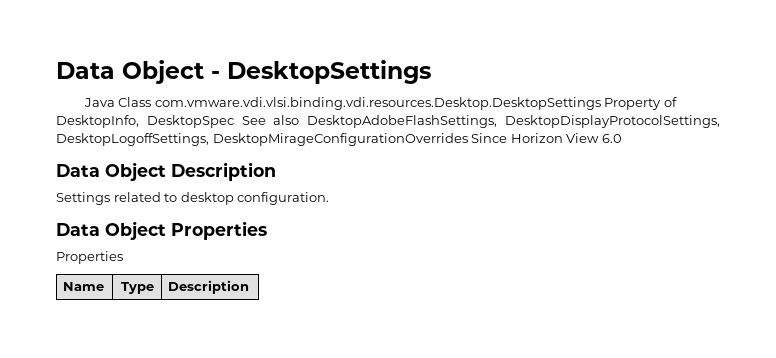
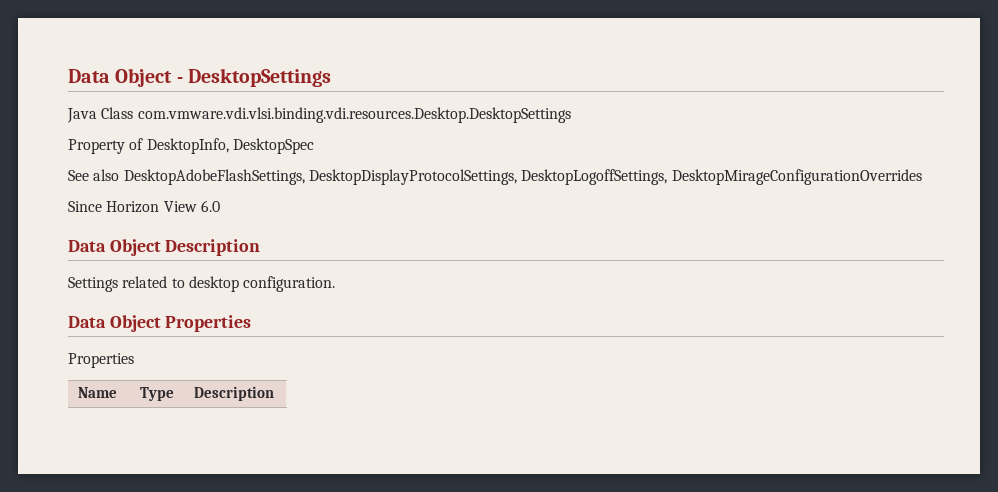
(601, 103) none -> (571, 115) //
(234, 121) none -> (314, 146) //
(468, 139) none -> (922, 177) //

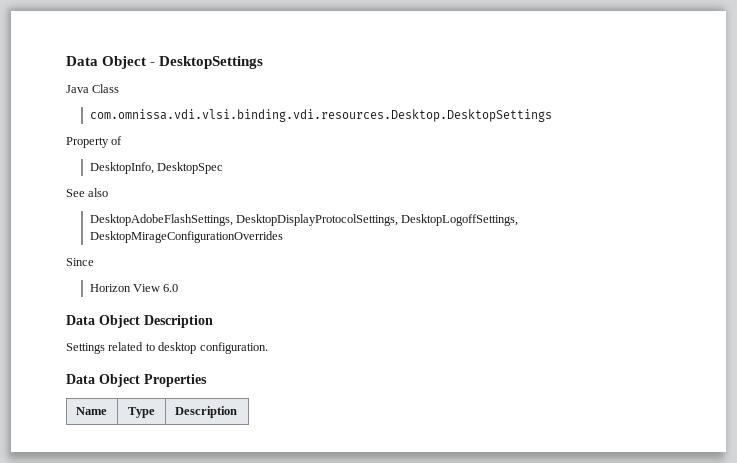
[137,107,571,123] com.vmware.vdi.vlsi.binding.vdi.resources.Desktop.DesktopSettings -> [89,109,552,122] // com.omnissa.vdi.vlsi.binding.vdi.resources.Desktop.DesktopSettings
(144, 144) none -> (123, 140) //
(120, 175) none -> (109, 192) //
(102, 206) none -> (94, 262) //
[68,353,134,368] // Properties -> (207, 380) none

